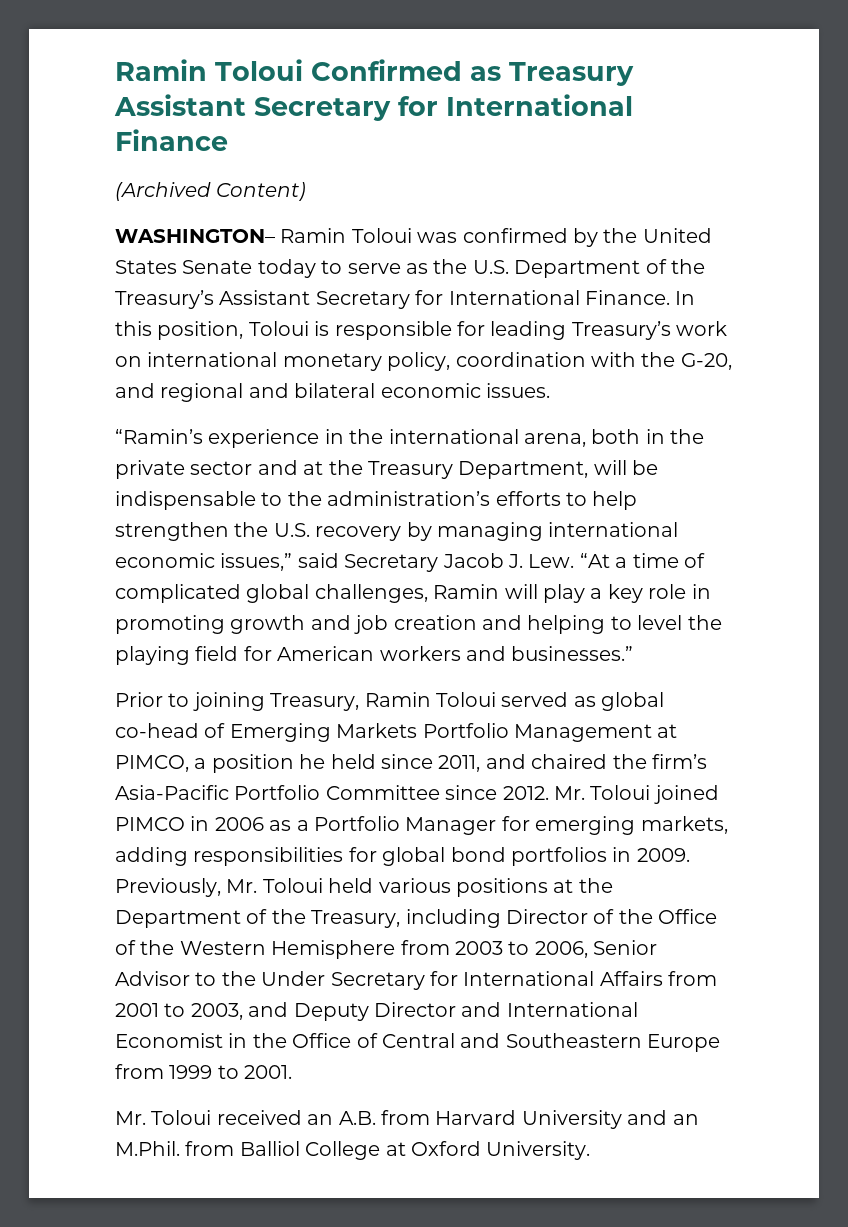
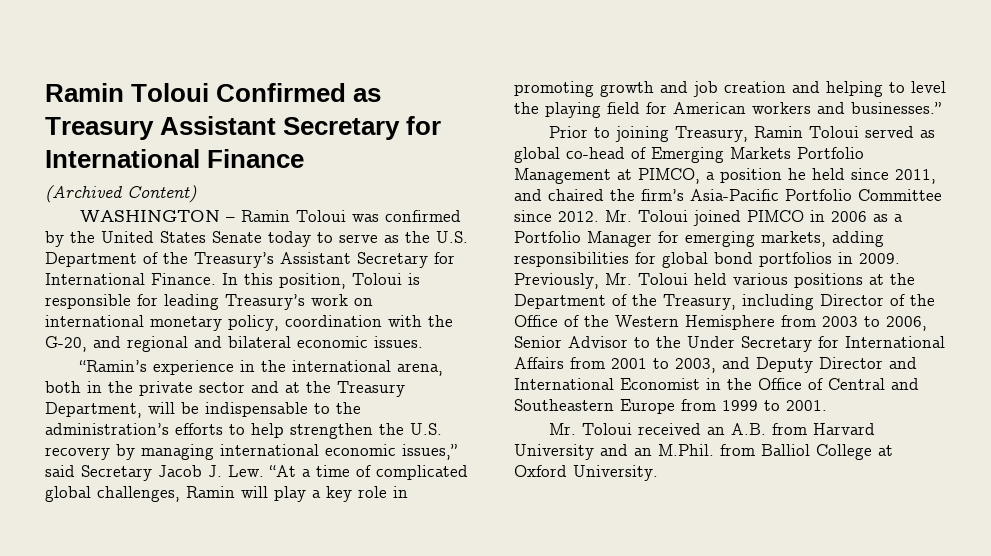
[115,229,275,243] WASHINGTON– -> [79,210,235,222] WASHINGTON –

